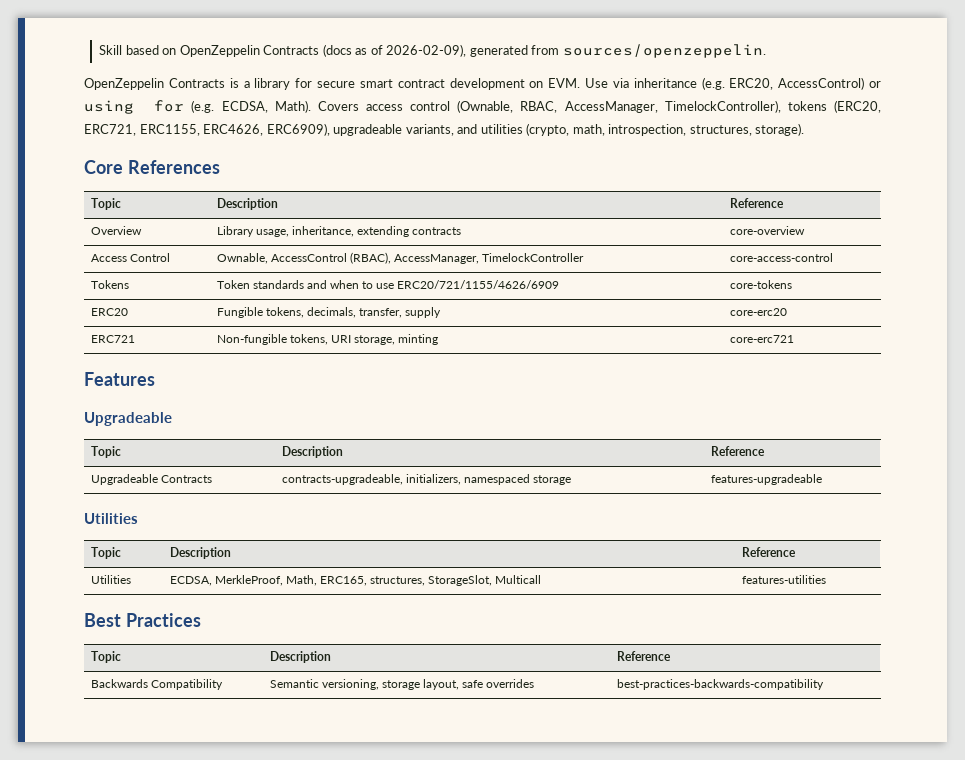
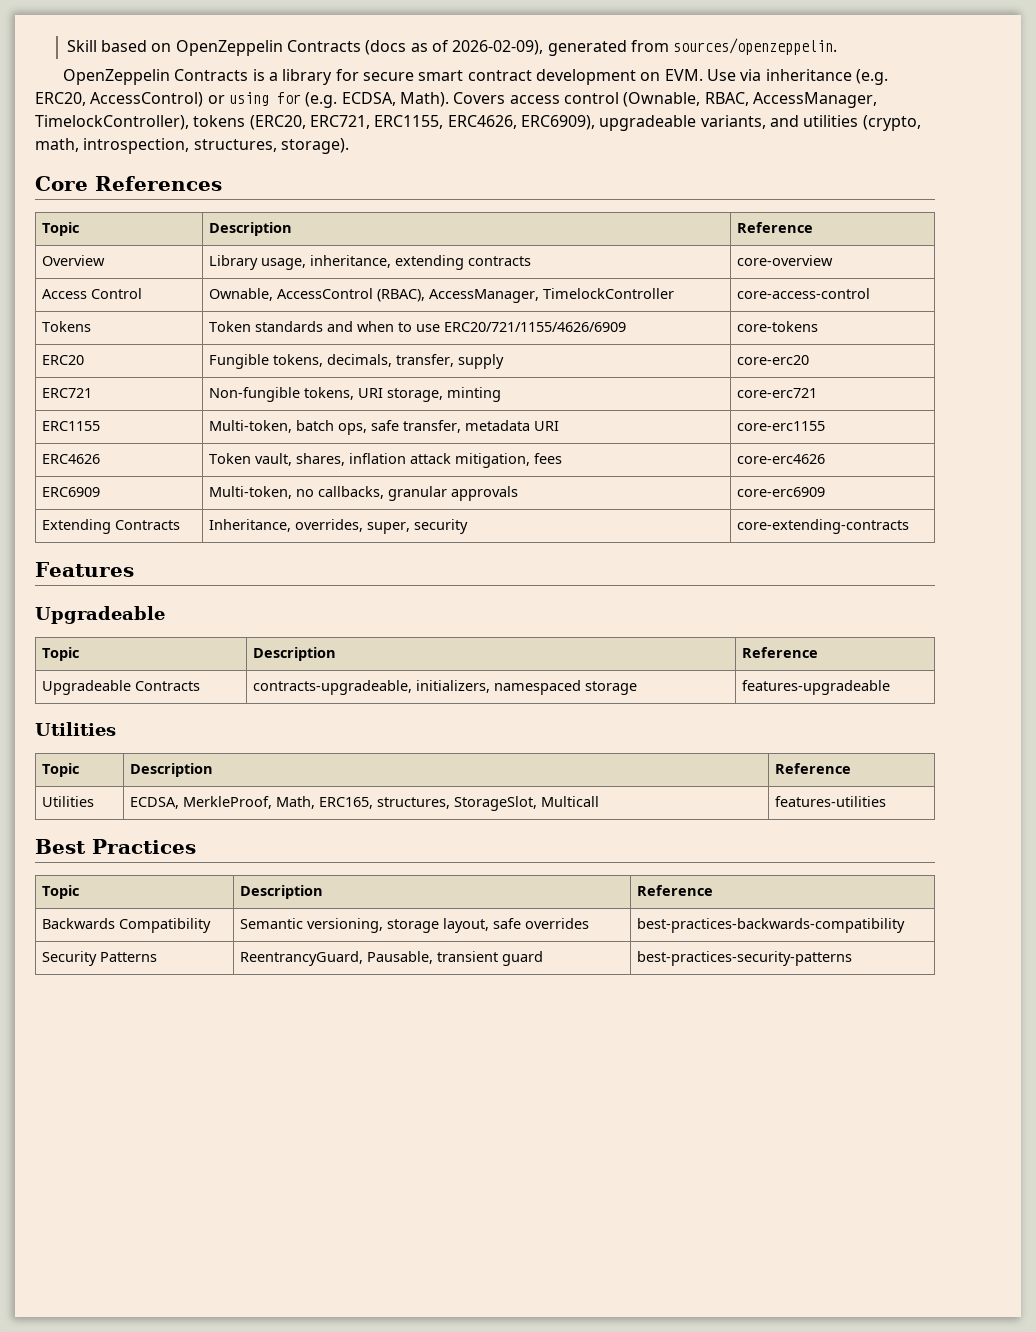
(794, 339) none -> [42,421,101,431] [209,420,560,435] [737,421,826,431] [42,454,101,464] [209,453,563,468] [737,454,826,464] [42,487,101,497] [209,486,519,501] [737,487,826,497] [42,519,181,534] [209,519,469,534] [737,519,910,534] // ERC1155 | Multi-token, batch ops, safe transfer, metadata URI | core-erc1155 // ERC4626 | Token vault, shares, inflation attack mitigation, fees | core-erc4626 // ERC6909 | Multi-token, no callbacks, granular approvals | core-erc6909 // Extending Contracts | Inheritance, overrides, super, security | core-extending-contracts
(824, 684) none -> [42,951,158,966] [240,951,544,966] [637,951,853,966] // Security Patterns | ReentrancyGuard, Pausable, transient guard | best-practices-security-patterns

